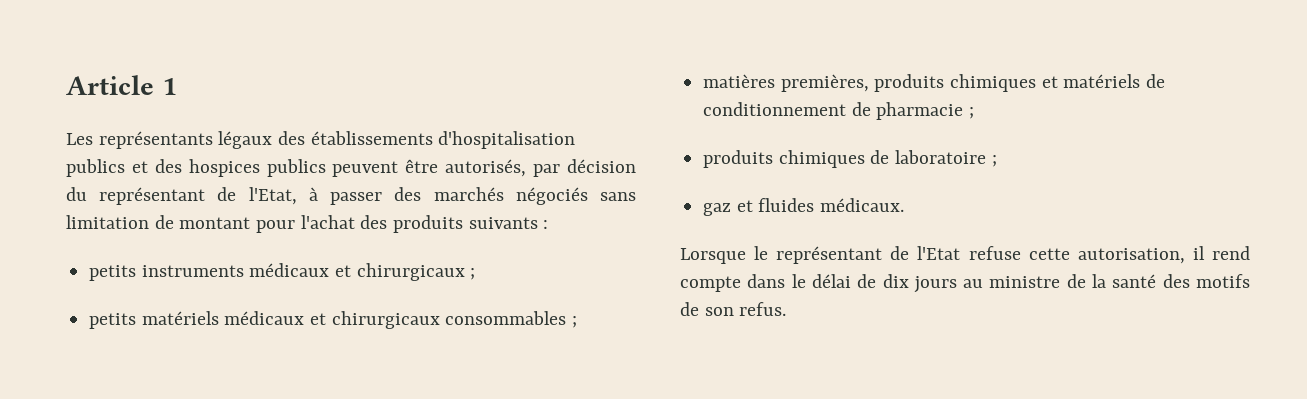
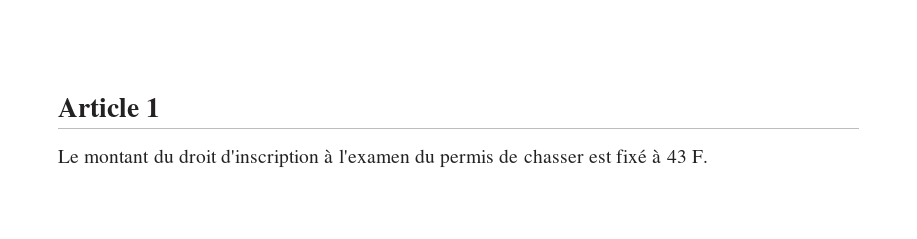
[66,131,576,149] [66,159,637,177] [66,187,636,205] [66,215,549,233] [89,263,476,281] [89,311,578,329] [703,74,1166,92] [703,102,975,120] [703,150,997,168] [703,198,905,216] [680,246,1250,264] [680,274,1250,293] [680,302,787,316] Les représentants légaux des établissements d'hospitalisation publics et des hospices publics peuvent être autorisés, par décision du représentant de l'Etat, à passer des marchés négociés sans limitation de montant pour l'achat des produits suivants : // petits instruments médicaux et chirurgicaux ; // petits matériels médicaux et chirurgicaux consommables ; // matières premières, produits chimiques et matériels de conditionnement de pharmacie ; // produits chimiques de laboratoire ; // gaz et fluides médicaux. // Lorsque le représentant de l'Etat refuse cette autorisation, il rend compte dans le délai de dix jours au ministre de la santé des motifs de son refus. -> [58,149,708,168] Le montant du droit d'inscription à l'examen du permis de chasser est fixé à 43 F.

